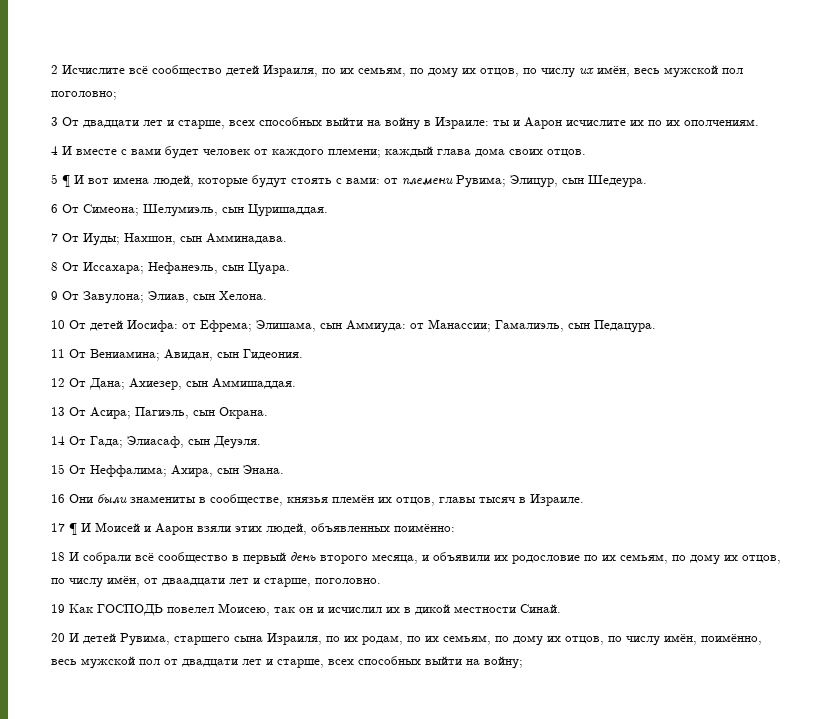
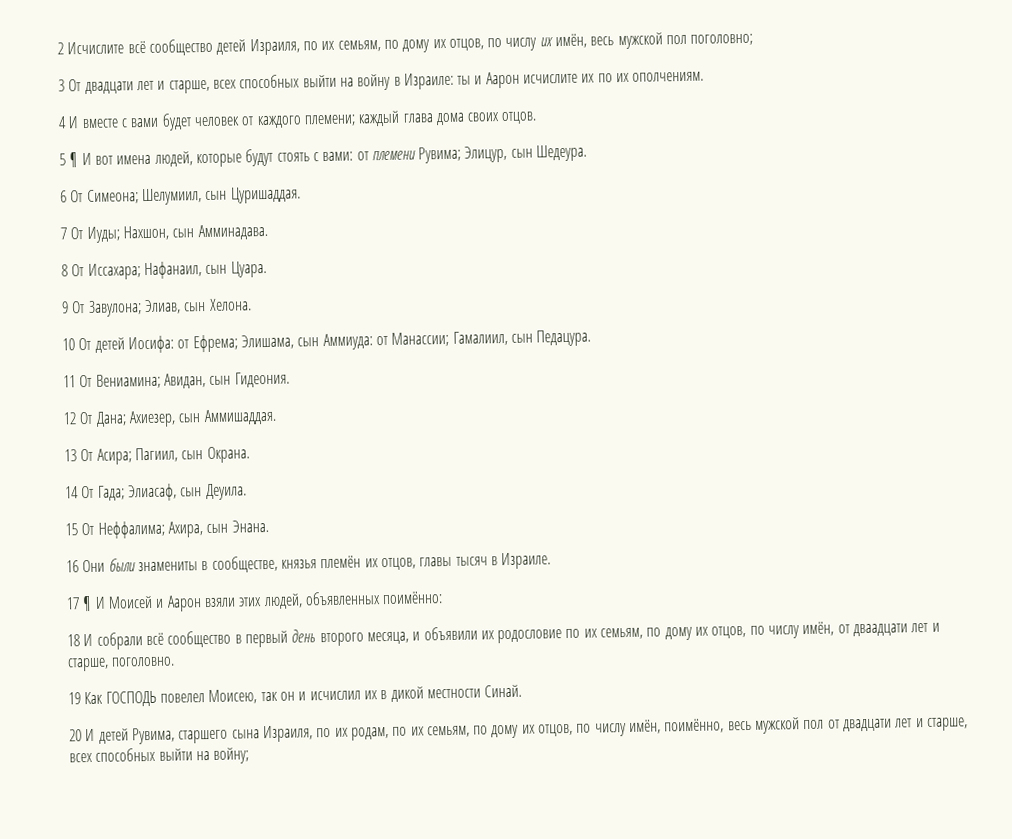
[143,204,218,217] Шелумиэль, -> [141,188,202,206] Шелумиил,
[148,262,218,274] Нефанеэль, -> [143,261,202,280] Нафанаил,
[495,320,564,332] Гамалиэль, -> [452,330,508,346] Гамалиил,
[135,407,189,419] Пагиэль, -> [134,447,178,463] Пагиил,
[213,436,261,449] Деуэля. -> [205,483,247,501] Деуила.

